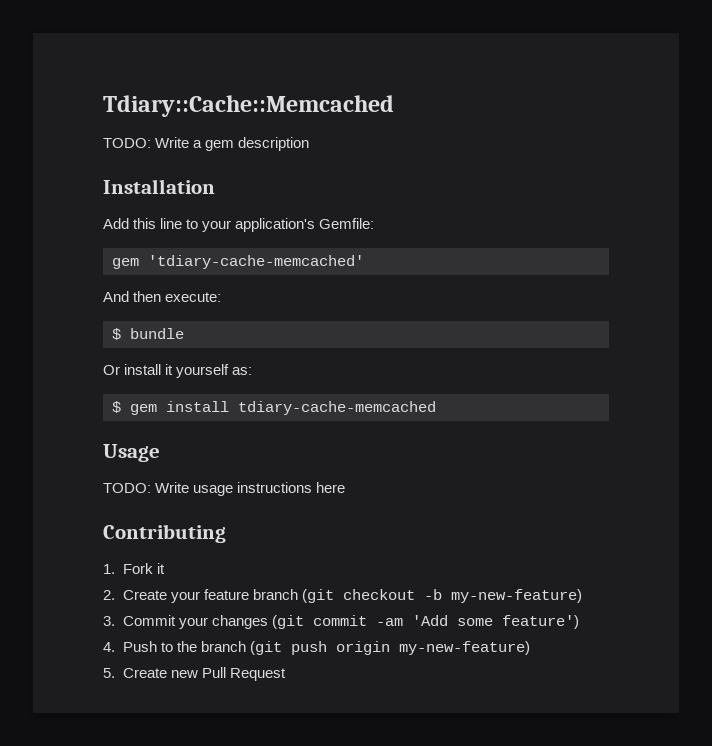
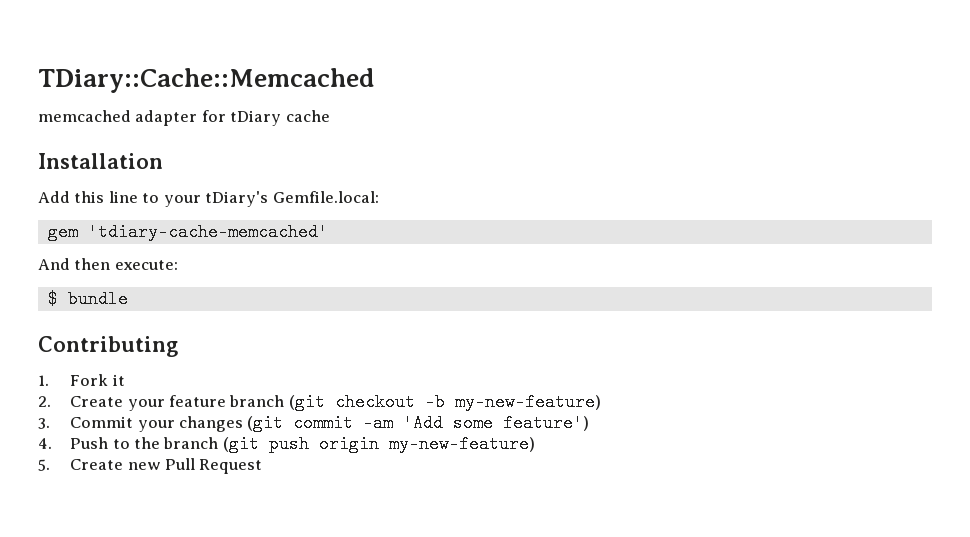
[103,95,394,117] [103,137,310,151] Tdiary::Cache::Memcached // TODO: Write a gem description -> [38,68,374,93] [38,110,330,126] TDiary::Cache::Memcached // memcached adapter for tDiary cache
[235,218,375,232] application's Gemfile: -> [205,191,379,207] tDiary's Gemfile.local:
[103,364,253,378] [112,401,436,415] [103,444,160,462] [103,482,346,496] // Or install it yourself as: // $ gem install tdiary-cache-memcached // Usage // TODO: Write usage instructions here -> (128, 299) none

